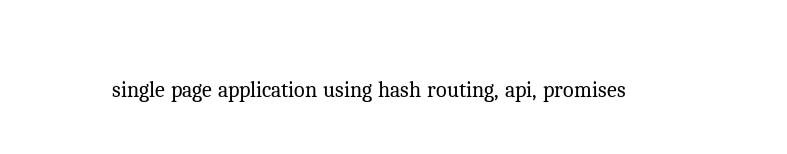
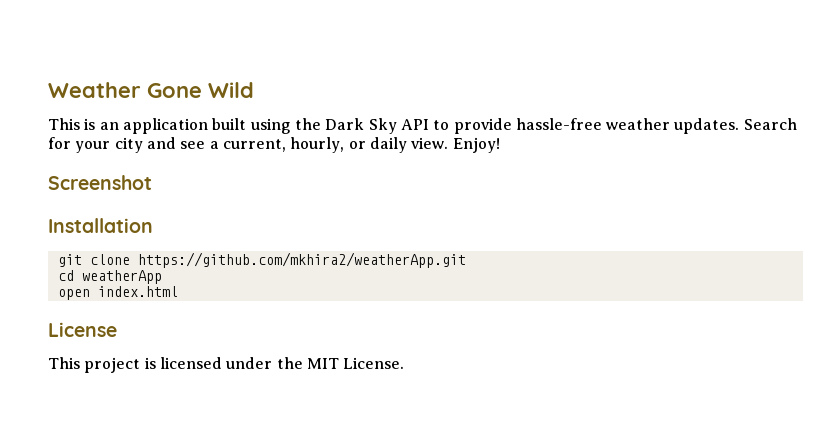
[111,80,626,103] single page application using hash routing, api, promises -> [48,82,254,98] [48,118,797,134] [48,137,500,153] [48,175,152,190] [48,218,153,233] [57,252,466,268] [57,270,162,284] [57,286,178,300] [48,322,117,337] [48,357,405,373] Weather Gone Wild // This is an application built using the Dark Sky API to provide hassle-free weather updates. Search for your city and see a current, hourly, or daily view. Enjoy! // Screenshot // Installation // git clone https://github.com/mkhira2/weatherApp.git // cd weatherApp // open index.html // License // This project is licensed under the MIT License.

